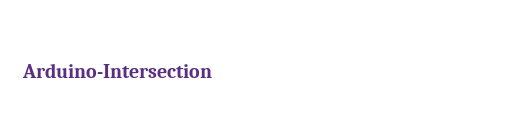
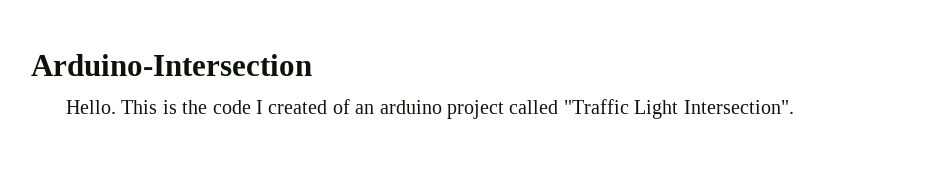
(212, 70) none -> [66,99,794,119] // Hello. This is the code I created of an arduino project called "Traffic Light Intersection".

